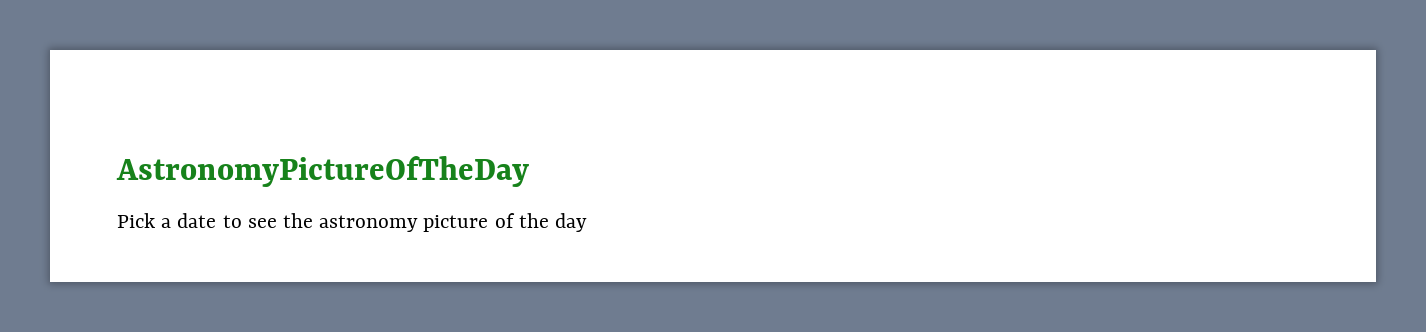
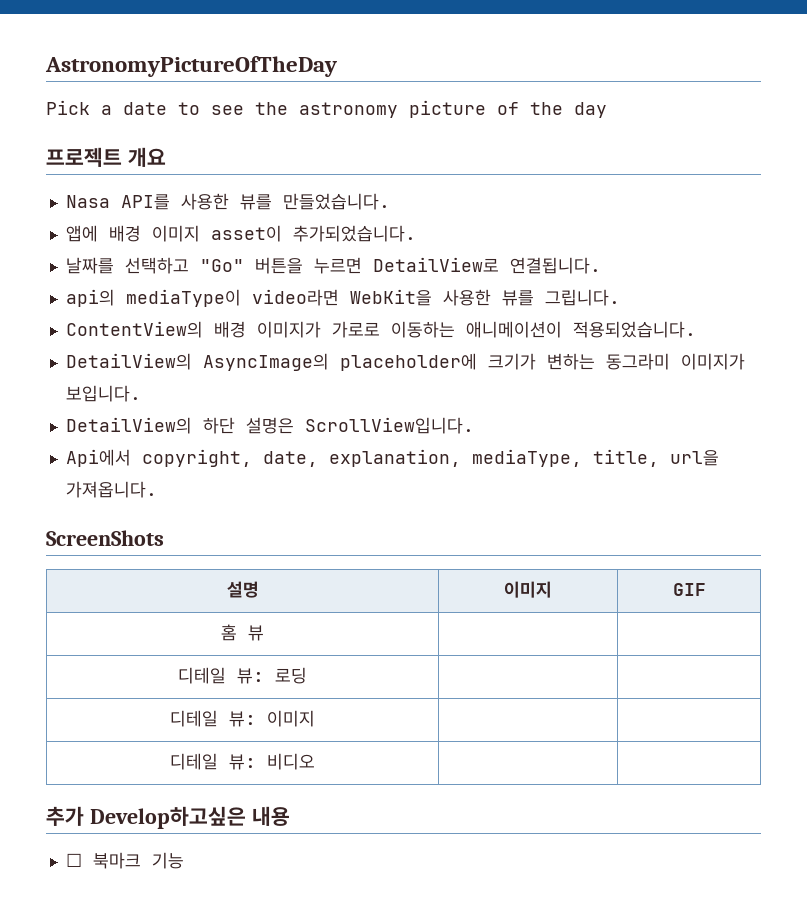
(588, 222) none -> [46,147,166,167] [65,193,390,210] [65,225,416,242] [65,257,601,274] [65,289,620,307] [65,321,696,338] [65,353,745,371] [65,385,141,402] [65,417,474,434] [65,449,719,467] [65,481,157,498] [46,530,164,546] [226,581,259,598] [504,581,552,598] [672,583,706,596] [221,624,264,641] [178,667,307,684] [170,710,315,727] [170,753,315,770] [46,806,290,829] [65,852,184,869] // 프로젝트 개요 // Nasa API를 사용한 뷰를 만들었습니다. // 앱에 배경 이미지 asset이 추가되었습니다. // 날짜를 선택하고 "Go" 버튼을 누르면 DetailView로 연결됩니다. // api의 mediaType이 video라면 WebKit을 사용한 뷰를 그립니다. // ContentView의 배경 이미지가 가로로 이동하는 애니메이션이 적용되었습니다. // DetailView의 AsyncImage의 placeholder에 크기가 변하는 동그라미 이미지가 보입니다. // DetailView의 하단 설명은 ScrollView입니다. // Api에서 copyright, date, explanation, mediaType, title, url을 가져옵니다. // ScreenShots // 설명 | 이미지 | GIF // 홈 뷰 | | // 디테일 뷰: 로딩 | | // 디테일 뷰: 이미지 | | // 디테일 뷰: 비디오 | | // 추가 Develop하고싶은 내용 // ☐ 북마크 기능

